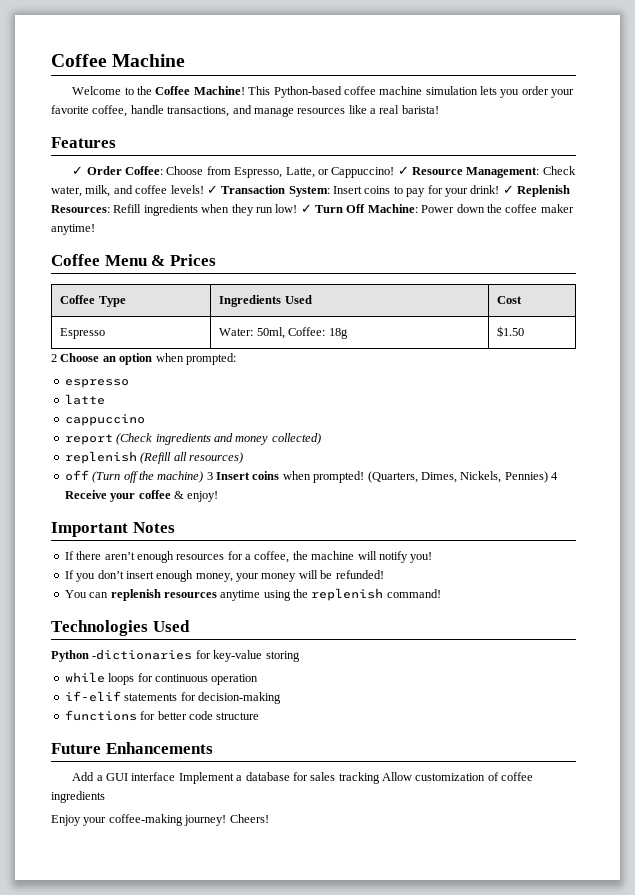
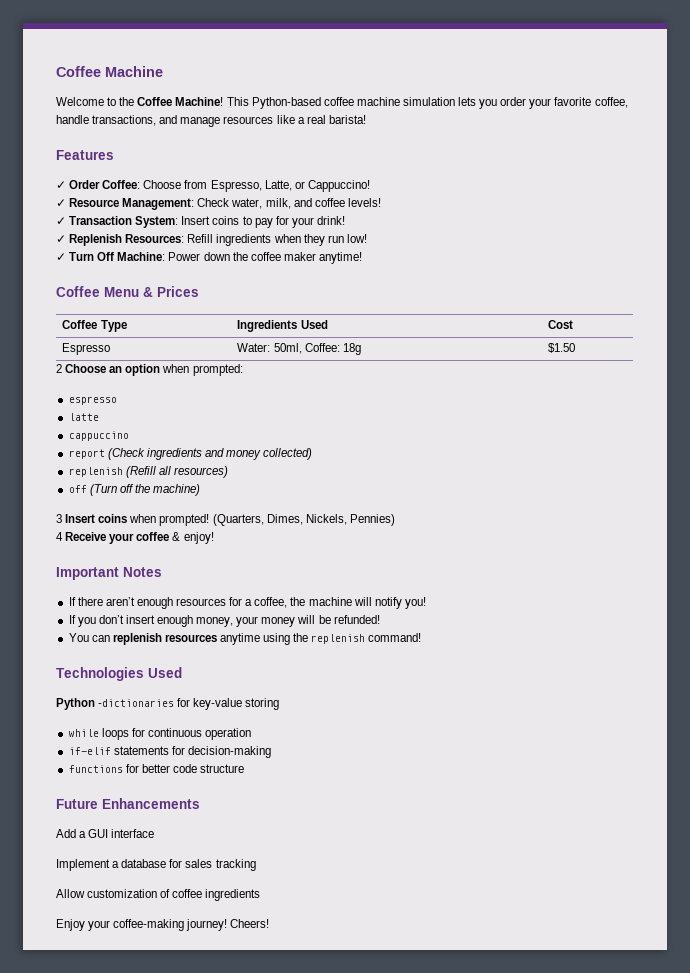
(395, 172) none -> (370, 186) //
(204, 189) none -> (381, 202) //
(500, 189) none -> (345, 220) //
(298, 208) none -> (367, 238) //
(204, 477) none -> (201, 490) //
(548, 477) none -> (395, 520) //
(176, 776) none -> (155, 833) //
(380, 778) none -> (256, 865) //

